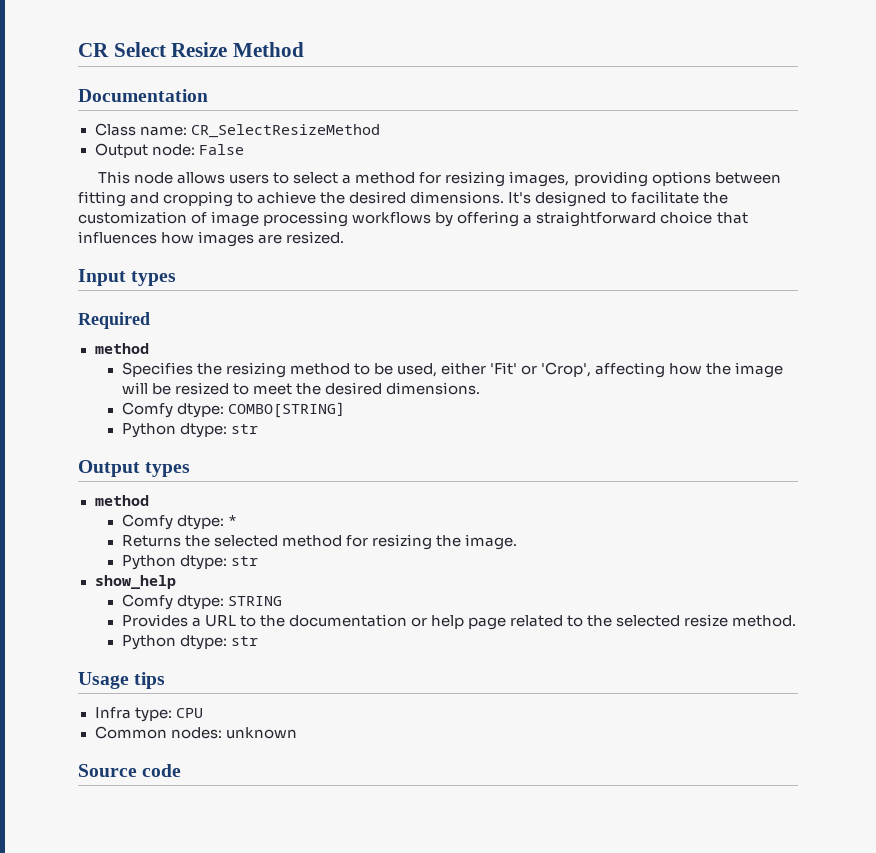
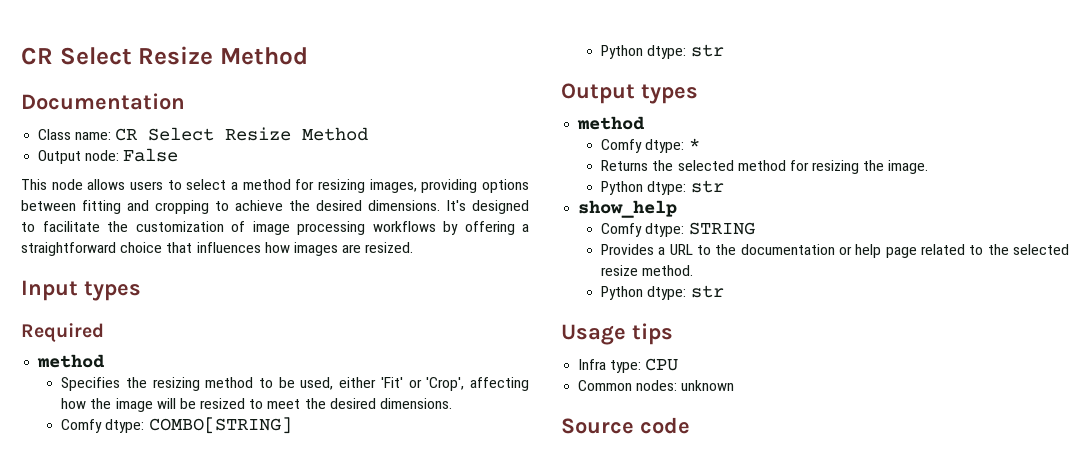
[190,124,380,138] CR_SelectResizeMethod -> [115,127,369,141] CR Select Resize Method

